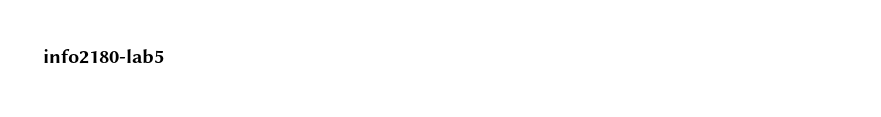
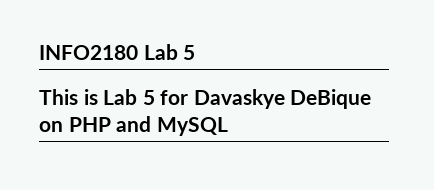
[43,49,164,64] info2180-lab5 -> [39,44,196,60] [39,89,372,109] [39,116,228,136] INFO2180 Lab 5 // This is Lab 5 for Davaskye DeBique on PHP and MySQL

